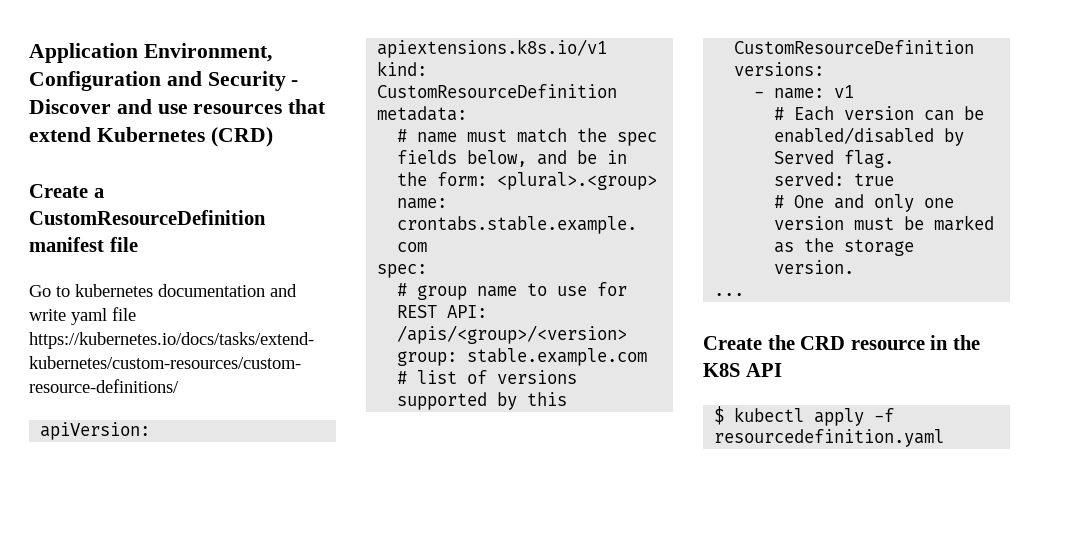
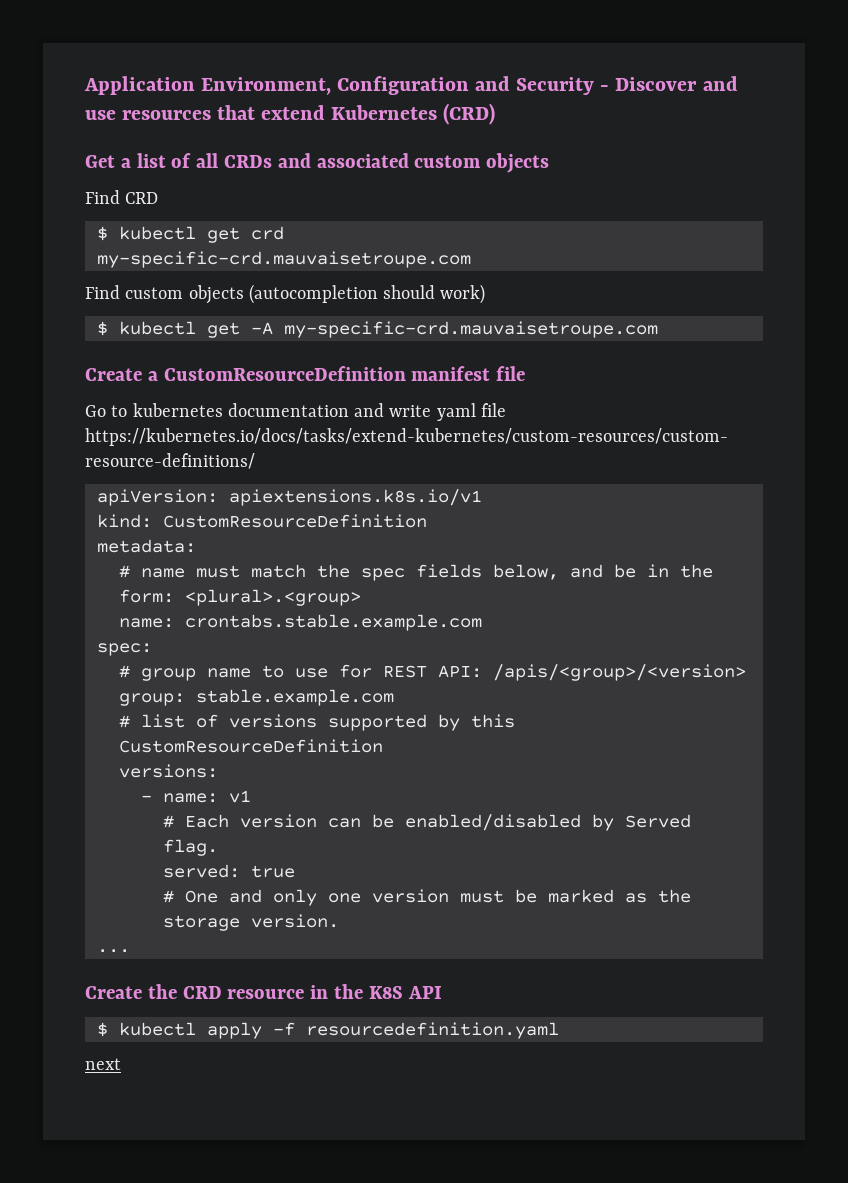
(273, 137) none -> [85,153,550,173] [85,190,159,204] [96,226,284,243] [96,251,471,268] [85,284,486,304] [96,321,658,338] // Get a list of all CRDs and associated custom objects // Find CRD // $ kubectl get crd // my-specific-crd.mauvaisetroupe.com // Find custom objects (autocompletion should work) // $ kubectl get -A my-specific-crd.mauvaisetroupe.com
(945, 438) none -> [85,1058,121,1070] // next

